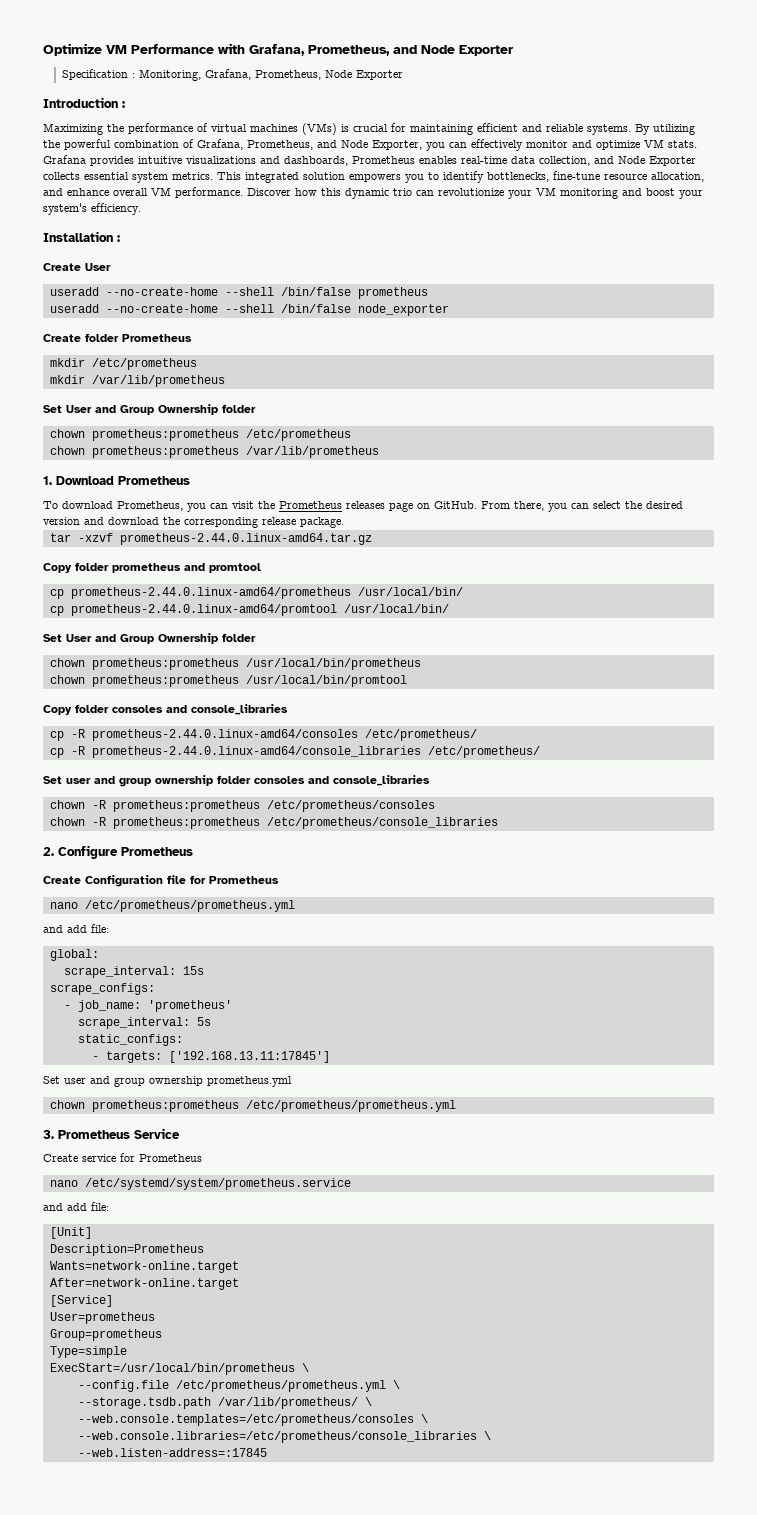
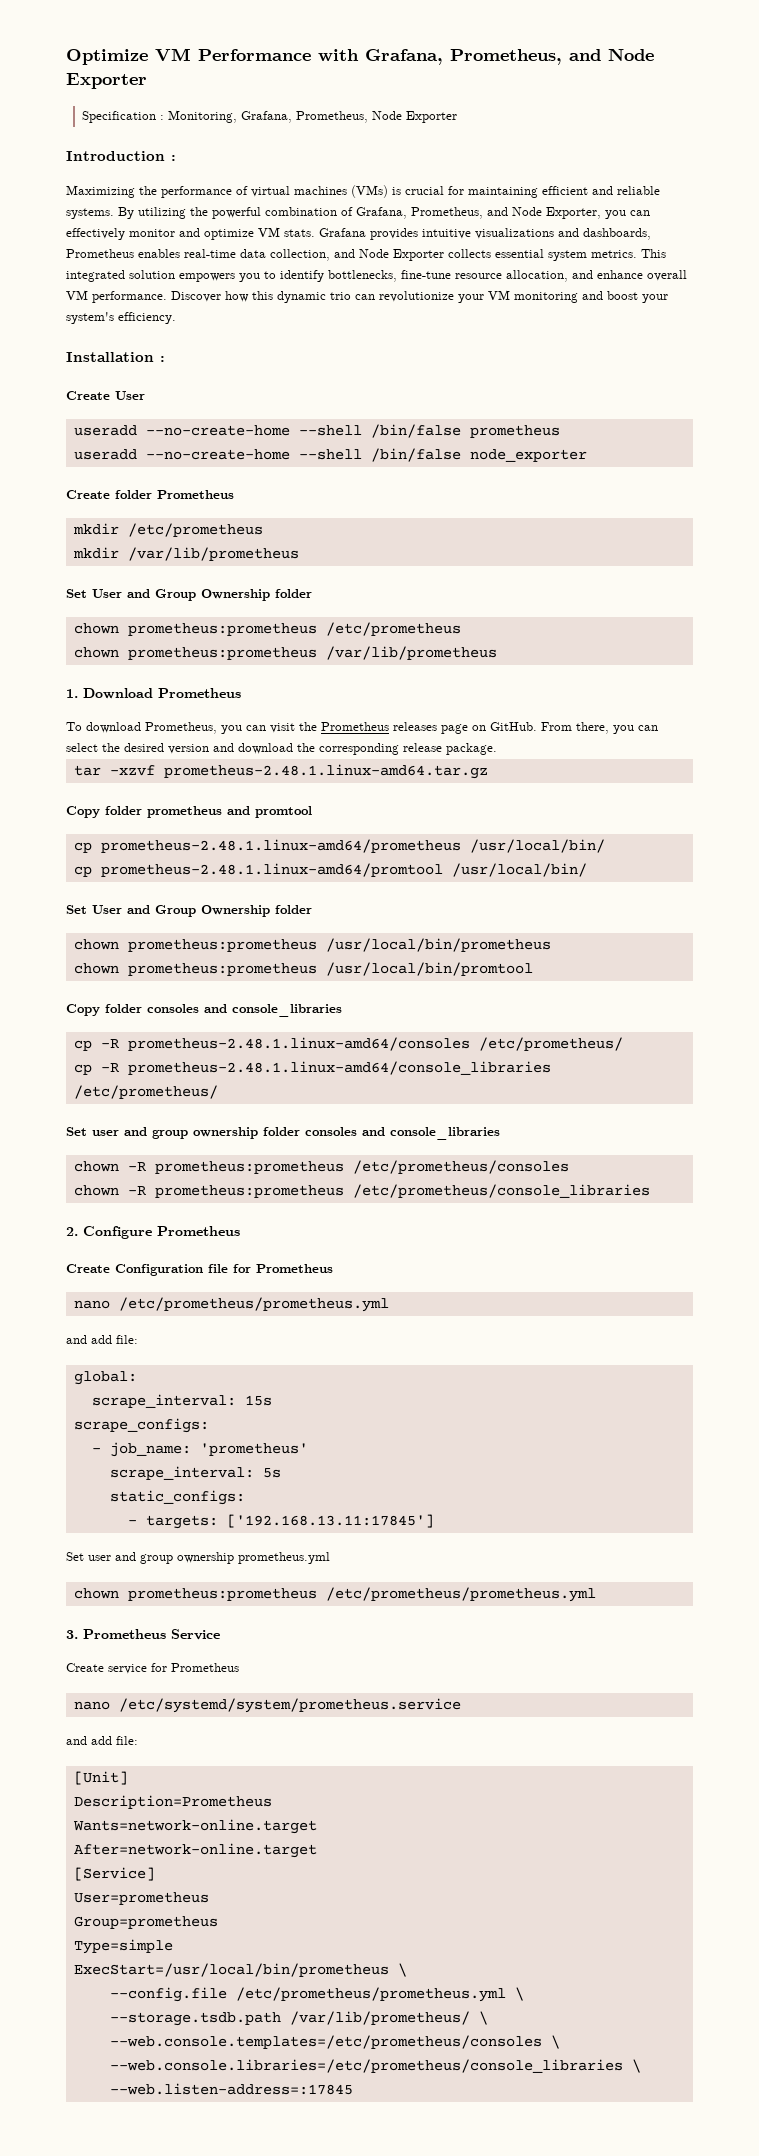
[119,533,372,545] prometheus-2.44.0.linux-amd64.tar.gz -> [163,764,488,779] prometheus-2.48.1.linux-amd64.tar.gz
[70,587,351,599] prometheus-2.44.0.linux-amd64/prometheus -> [100,839,461,853] prometheus-2.48.1.linux-amd64/prometheus
[70,604,337,616] prometheus-2.44.0.linux-amd64/promtool -> [100,863,443,877] prometheus-2.48.1.linux-amd64/promtool
[91,729,358,741] prometheus-2.44.0.linux-amd64/consoles -> [127,1037,470,1051] prometheus-2.48.1.linux-amd64/consoles
[91,746,421,758] prometheus-2.44.0.linux-amd64/console_libraries -> [127,1061,551,1075] prometheus-2.48.1.linux-amd64/console_libraries

